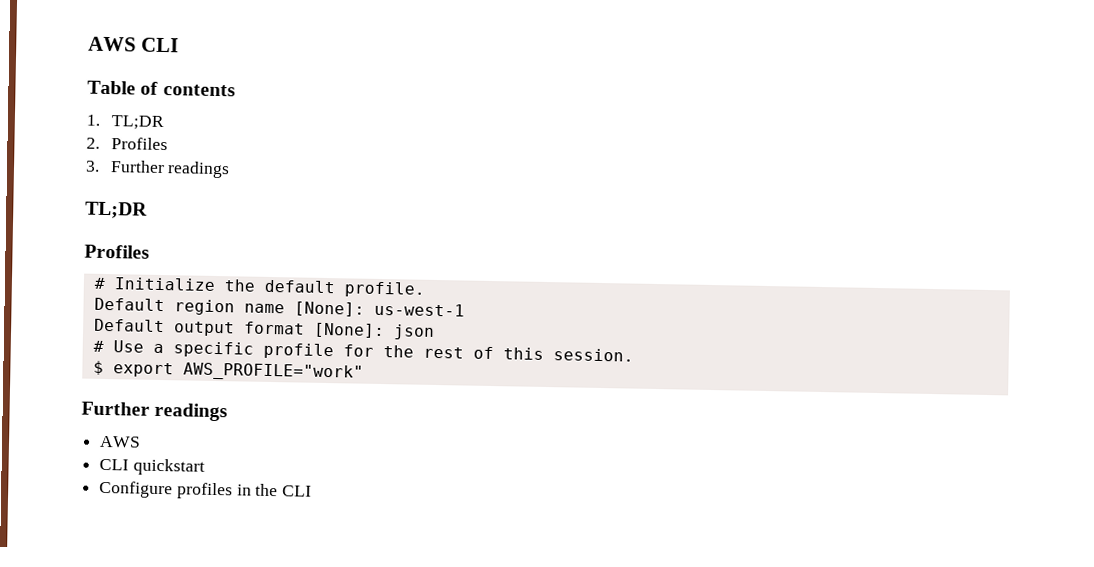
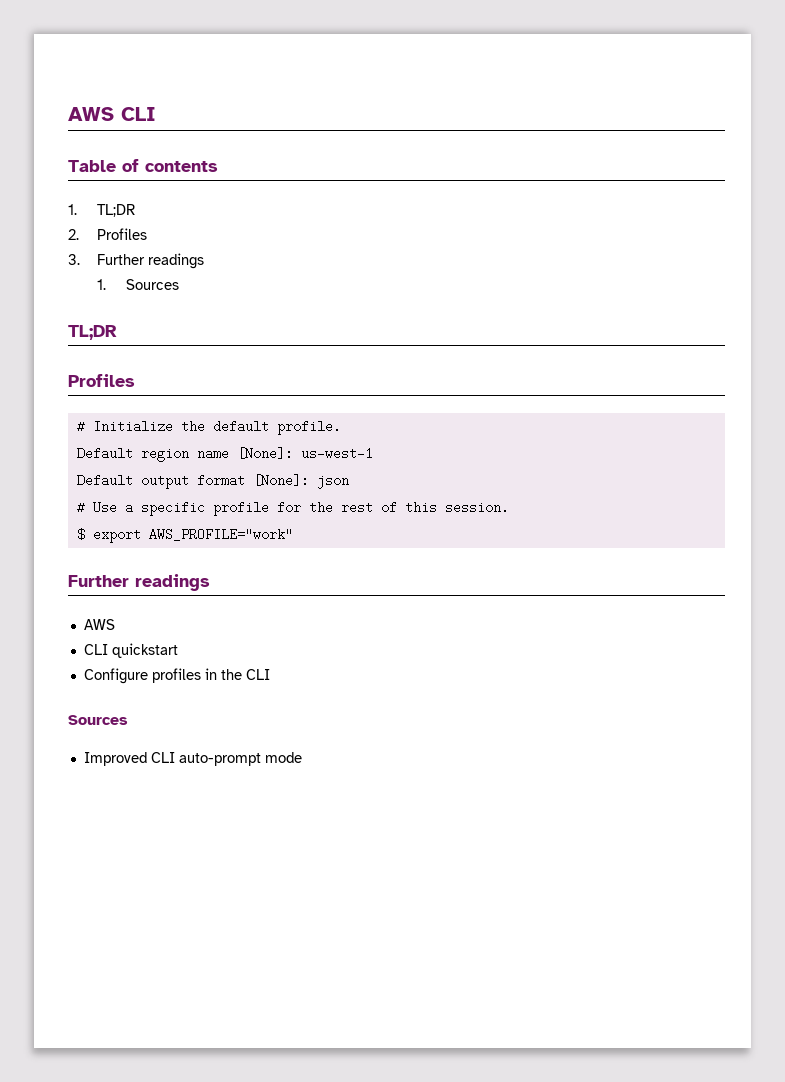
(231, 170) none -> [96,279,179,290] // 1. Sources
(313, 491) none -> [68,715,128,725] [83,752,302,766] // Sources // Improved CLI auto-prompt mode

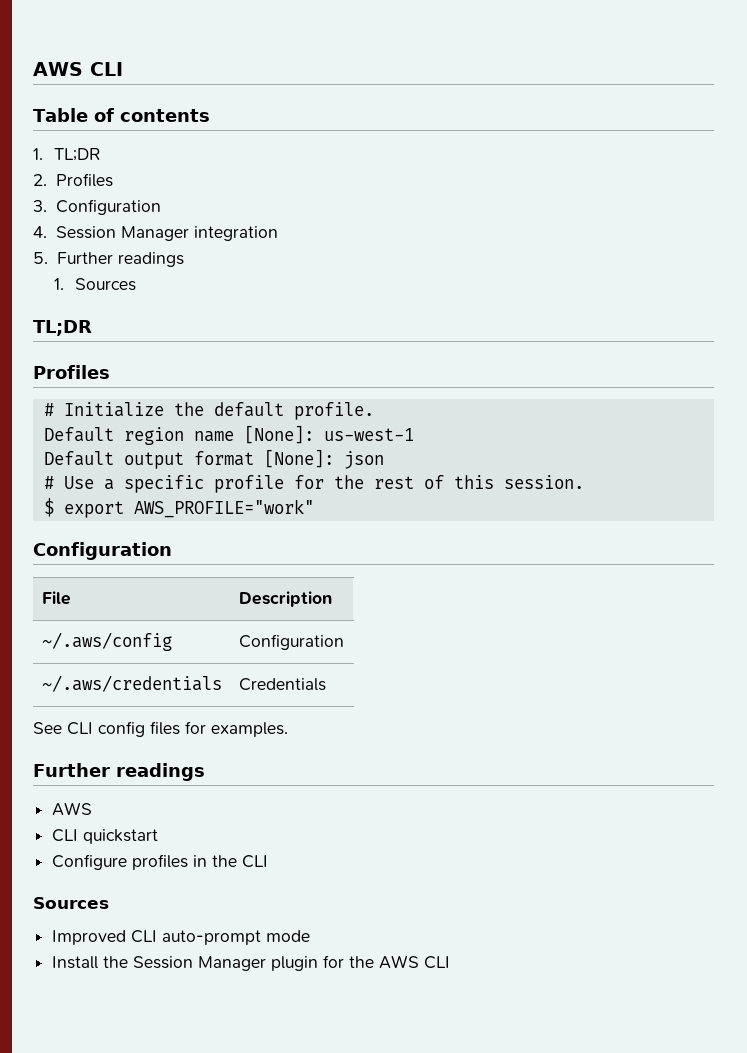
(80, 259) none -> [55,199,161,215] [33,226,278,241] [33,252,48,264] Configuration // 4. Session Manager integration // 5.
(293, 534) none -> [33,542,172,560] [41,591,71,605] [238,591,332,607] [41,632,172,651] [238,634,344,650] [41,675,222,692] [238,678,326,691] [33,721,288,737] // Configuration // File | Description // ~/.aws/config | Configuration // ~/.aws/credentials | Credentials // See CLI config files for examples.
(302, 757) none -> [52,955,451,971] // Install the Session Manager plugin for the AWS CLI

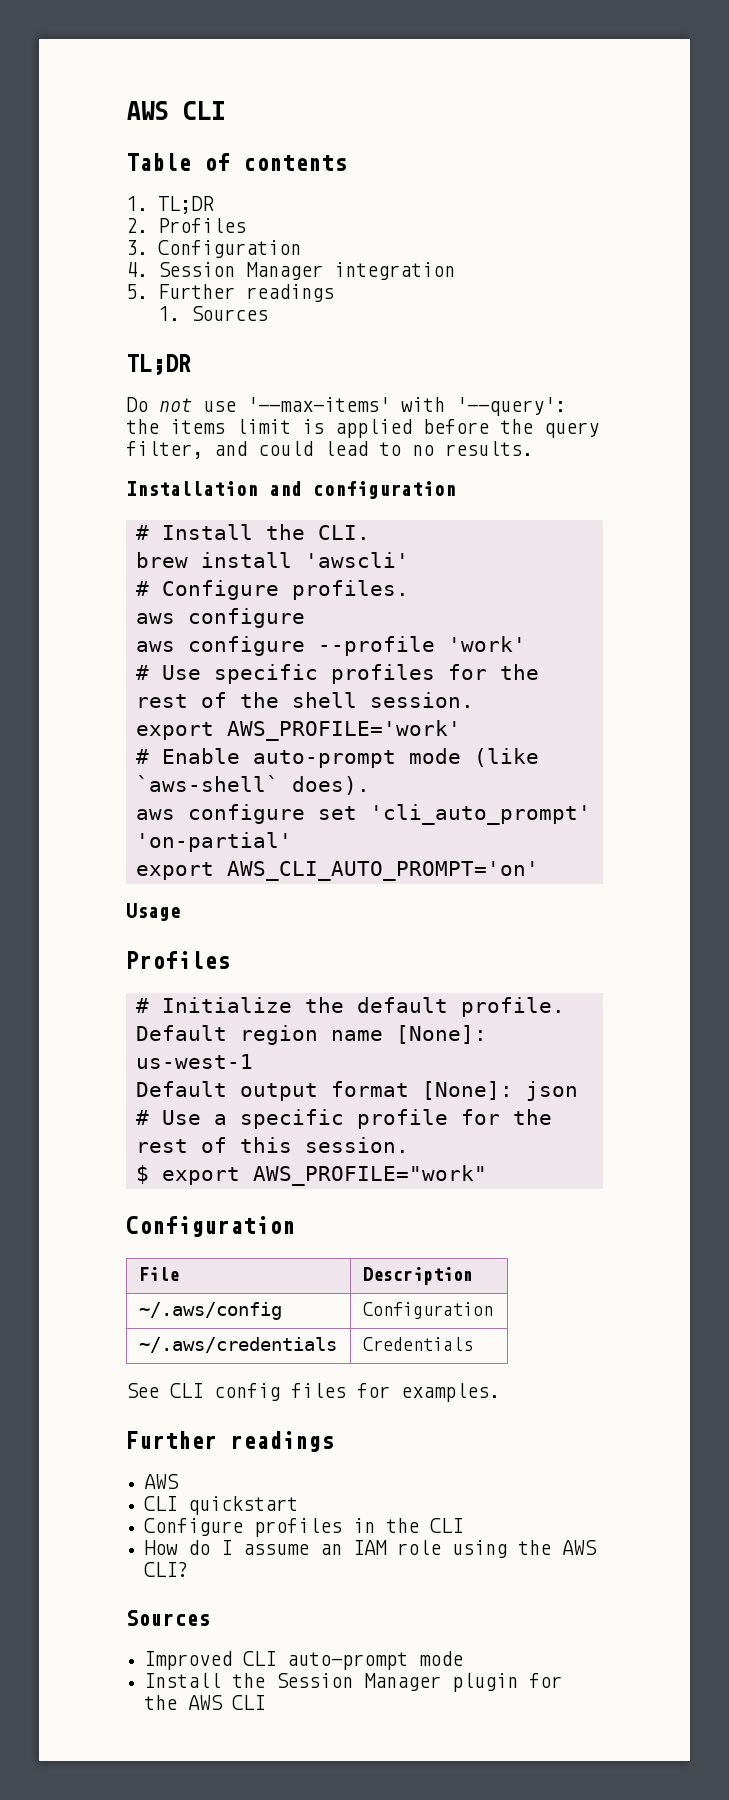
(92, 328) none -> [126,397,566,416] [126,419,599,438] [126,441,533,459] [126,481,456,499] [135,524,370,540] [135,552,409,568] [135,580,409,600] [135,608,305,628] [135,636,526,656] [135,664,539,684] [135,692,474,708] [135,720,461,741] [135,748,539,768] [135,775,370,795] [135,804,591,825] [135,832,292,852] [135,861,539,881] [126,903,181,921] // Do not use '--max-items' with '--query': the items limit is applied before the query filter, and could lead to no results. // Installation and configuration // # Install the CLI. // brew install 'awscli' // # Configure profiles. // aws configure // aws configure --profile 'work' // # Use specific profiles for the rest of the shell session. // export AWS_PROFILE='work' // # Enable auto-prompt mode (like `aws-shell` does). // aws configure set 'cli_auto_prompt' 'on-partial' // export AWS_CLI_AUTO_PROMPT='on' // Usage
(269, 861) none -> [144,1540,598,1558] [144,1562,189,1577] // How do I assume an IAM role using the AWS CLI?

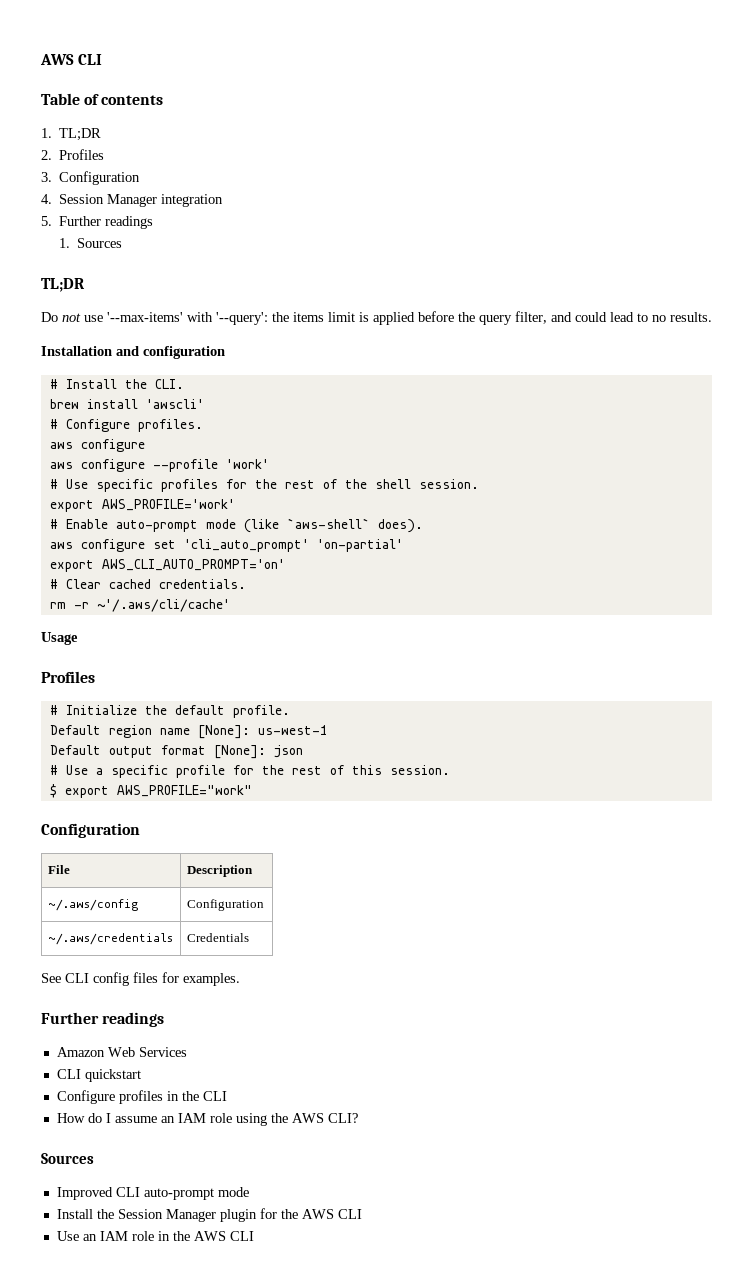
(539, 871) none -> [49,579,246,589] [49,599,230,612] // # Clear cached credentials. // rm -r ~'/.aws/cli/cache'
[144,1474,180,1489] AWS -> [56,1047,187,1057] Amazon Web Services
(266, 1702) none -> [56,1231,254,1241] // Use an IAM role in the AWS CLI

